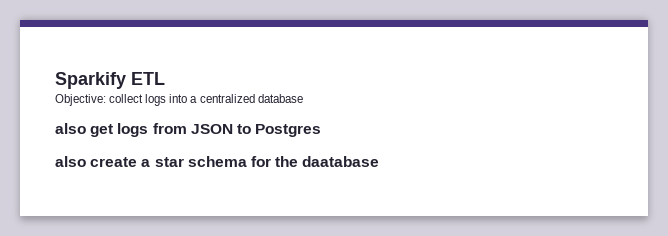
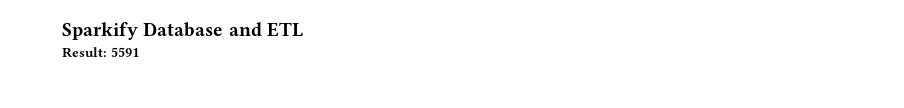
(126, 80) none -> [143,22,262,37] Database and
[55,94,303,106] [55,123,322,137] [55,156,380,167] Objective: collect logs into a centralized database // also get logs from JSON to Postgres // also create a star schema for the daatabase -> [62,47,139,58] Result: 5591

